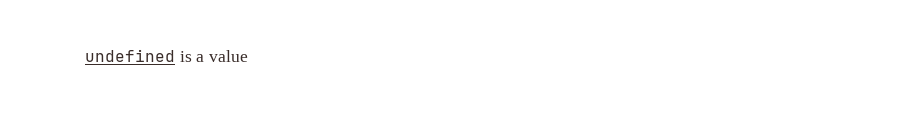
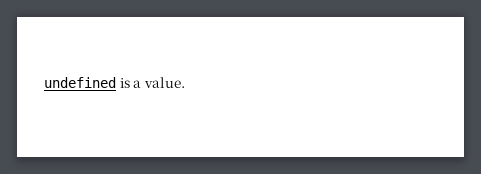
[209,50,249,62] value -> [143,77,185,88] value.

